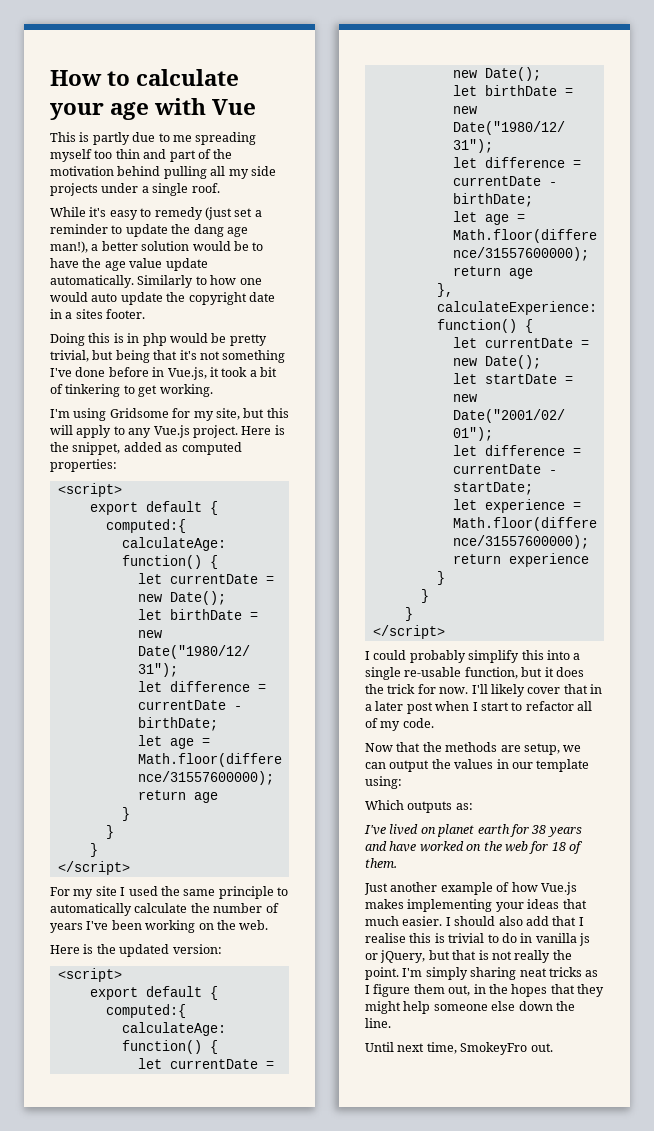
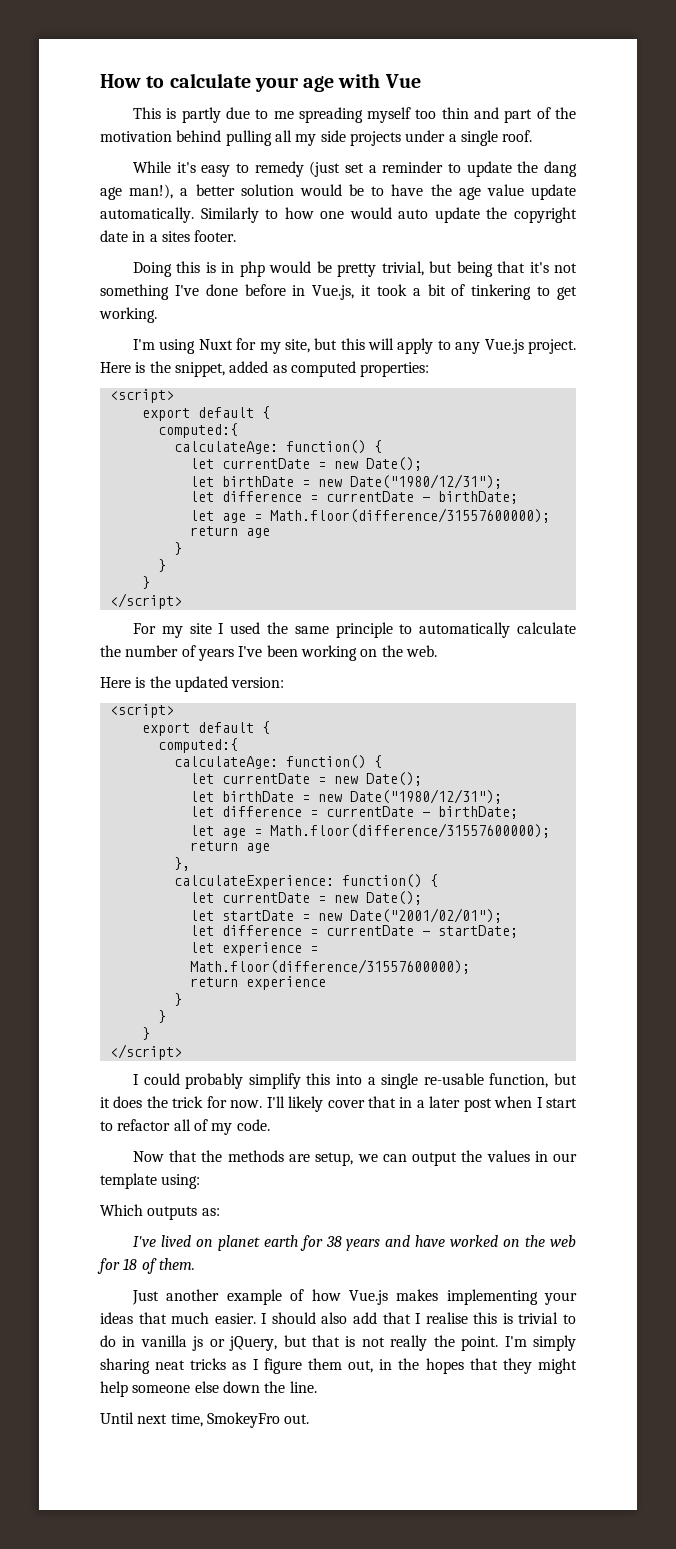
[109,408,169,418] Gridsome -> [198,339,233,350] Nuxt

